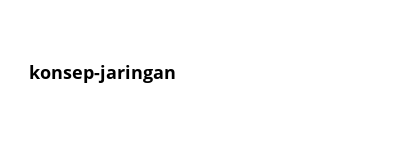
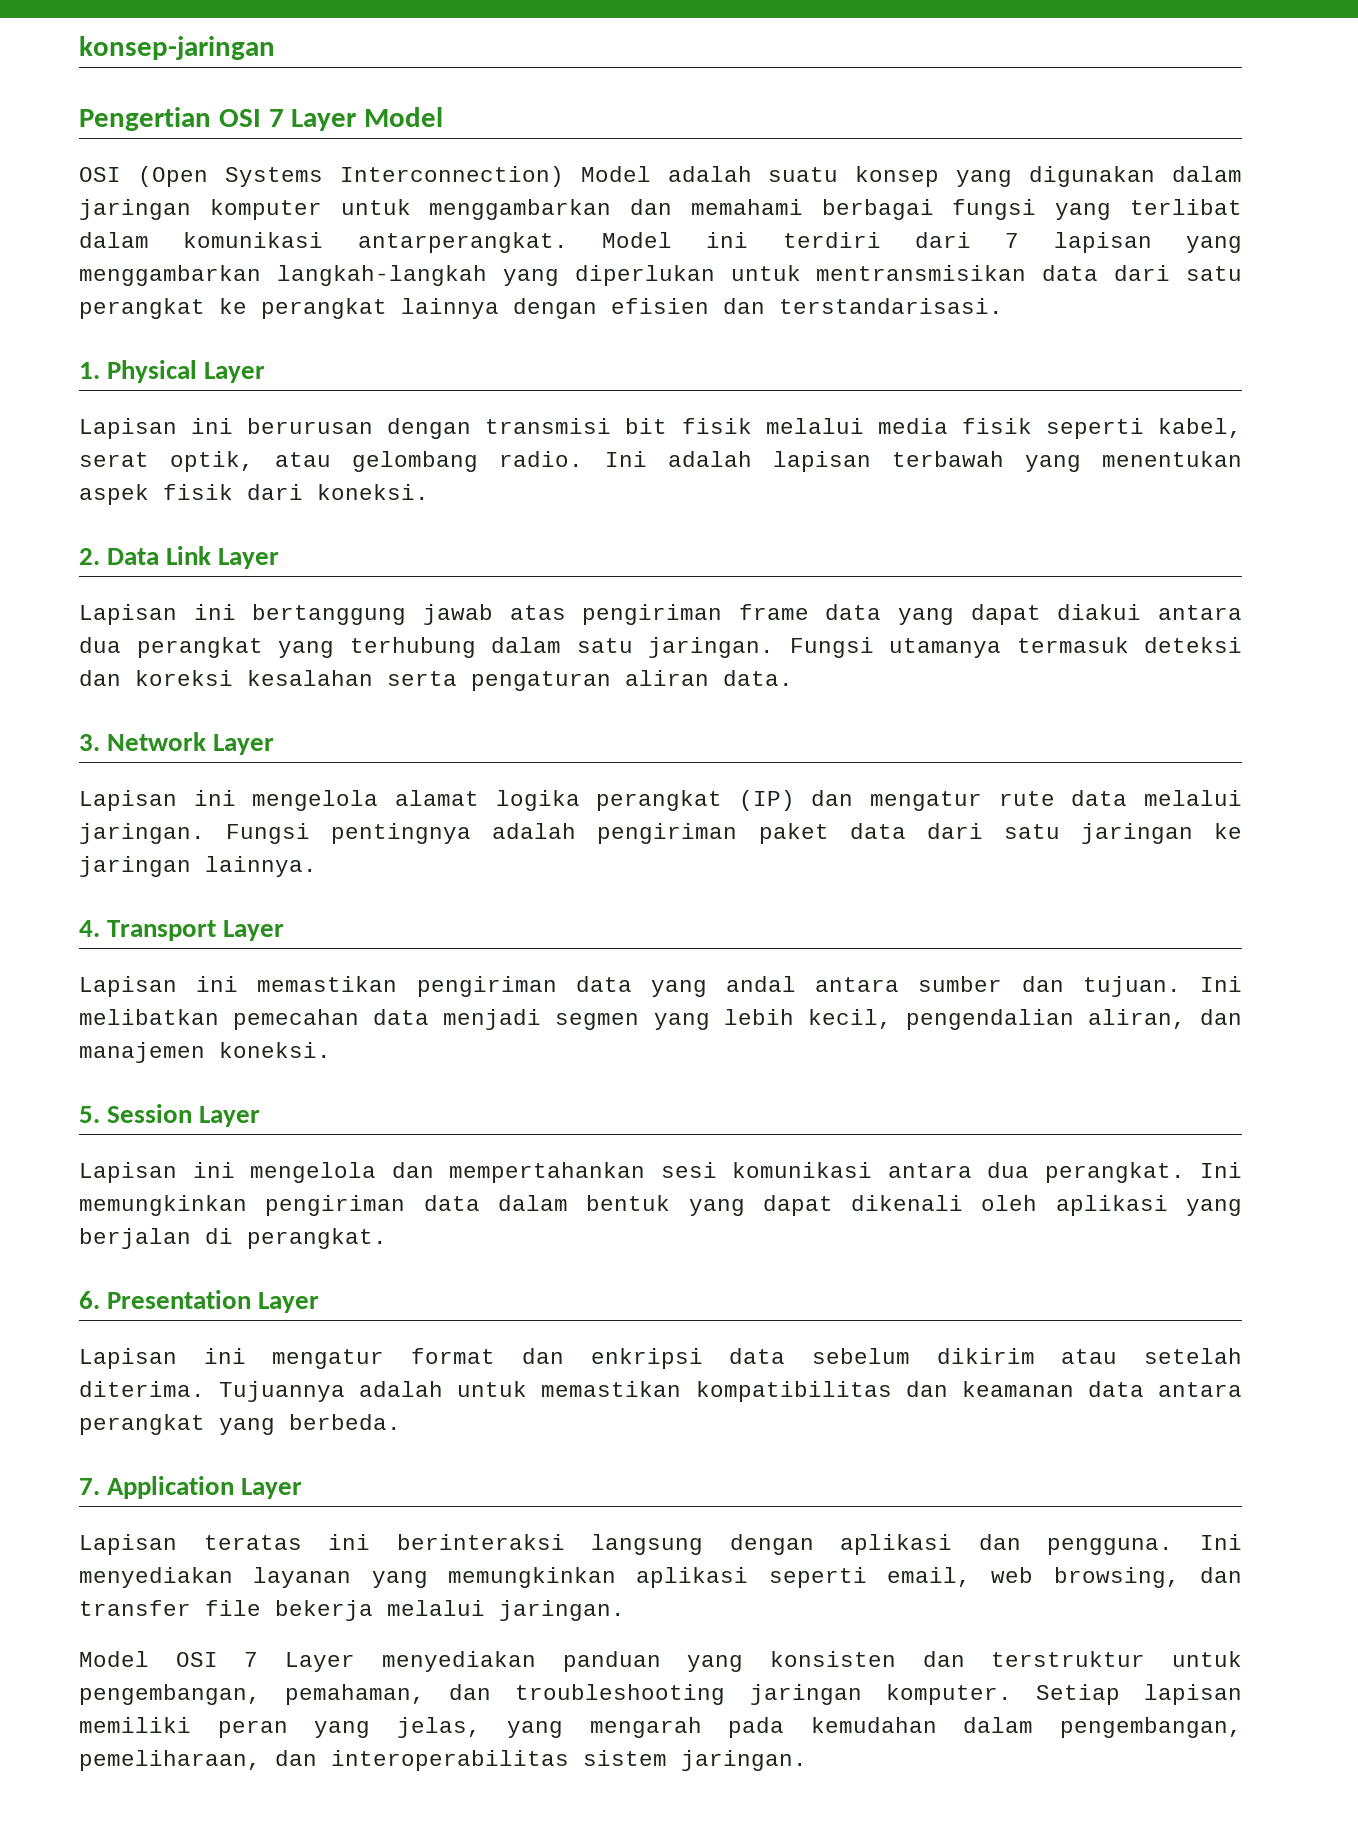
(176, 74) none -> [79,107,444,131] [79,166,1242,187] [79,199,1243,220] [79,232,1243,253] [79,265,1242,286] [79,298,1003,319] [79,360,266,383] [79,418,1242,439] [79,451,1242,472] [79,484,429,505] [79,546,280,569] [79,604,1242,625] [79,637,1242,658] [79,670,793,691] [79,732,275,755] [79,790,1242,811] [79,823,1242,844] [79,856,317,877] [79,920,285,941] [79,976,1242,997] [79,1009,1242,1030] [79,1042,331,1063] [79,1104,261,1127] [79,1162,1242,1183] [79,1195,1242,1216] [79,1228,387,1249] [79,1290,320,1313] [79,1348,1243,1369] [79,1381,1242,1402] [79,1414,401,1435] [79,1476,303,1499] [79,1534,1242,1555] [79,1567,1243,1588] [79,1600,625,1621] [79,1651,1243,1672] [79,1684,1242,1705] [79,1717,1242,1738] [79,1750,807,1771] // Pengertian OSI 7 Layer Model // OSI (Open Systems Interconnection) Model adalah suatu konsep yang digunakan dalam jaringan komputer untuk menggambarkan dan memahami berbagai fungsi yang terlibat dalam komunikasi antarperangkat. Model ini terdiri dari 7 lapisan yang menggambarkan langkah-langkah yang diperlukan untuk mentransmisikan data dari satu perangkat ke perangkat lainnya dengan efisien dan terstandarisasi. // 1. Physical Layer // Lapisan ini berurusan dengan transmisi bit fisik melalui media fisik seperti kabel, serat optik, atau gelombang radio. Ini adalah lapisan terbawah yang menentukan aspek fisik dari koneksi. // 2. Data Link Layer // Lapisan ini bertanggung jawab atas pengiriman frame data yang dapat diakui antara dua perangkat yang terhubung dalam satu jaringan. Fungsi utamanya termasuk deteksi dan koreksi kesalahan serta pengaturan aliran data. // 3. Network Layer // Lapisan ini mengelola alamat logika perangkat (IP) dan mengatur rute data melalui jaringan. Fungsi pentingnya adalah pengiriman paket data dari satu jaringan ke jaringan lainnya. // 4. Transport Layer // Lapisan ini memastikan pengiriman data yang andal antara sumber dan tujuan. Ini melibatkan pemecahan data menjadi segmen yang lebih kecil, pengendalian aliran, dan manajemen koneksi. // 5. Session Layer // Lapisan ini mengelola dan mempertahankan sesi komunikasi antara dua perangkat. Ini memungkinkan pengiriman data dalam bentuk yang dapat dikenali oleh aplikasi yang berjalan di perangkat. // 6. Presentation Layer // Lapisan ini mengatur format dan enkripsi data sebelum dikirim atau setelah diterima. Tujuannya adalah untuk memastikan kompatibilitas dan keamanan data antara perangkat yang berbeda. // 7. Application Layer // Lapisan teratas ini berinteraksi langsung dengan aplikasi dan pengguna. Ini menyediakan layanan yang memungkinkan aplikasi seperti email, web browsing, dan transfer file bekerja melalui jaringan. // Model OSI 7 Layer menyediakan panduan yang konsisten dan terstruktur untuk pengembangan, pemahaman, dan troubleshooting jaringan komputer. Setiap lapisan memiliki peran yang jelas, yang mengarah pada kemudahan dalam pengembangan, pemeliharaan, dan interoperabilitas sistem jaringan.

